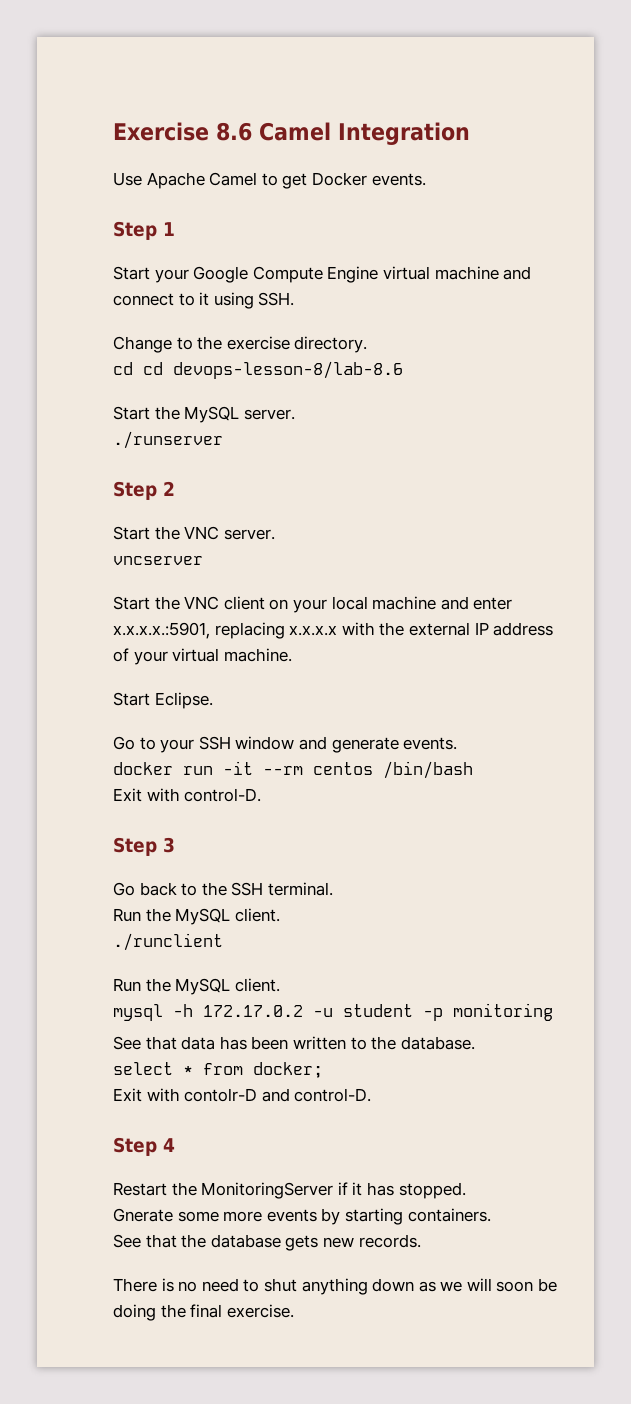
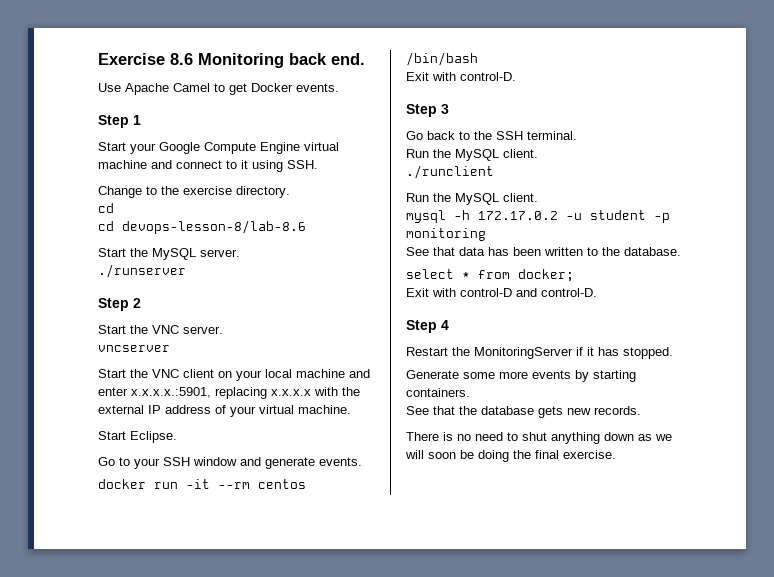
[259,122,470,145] Camel Integration -> [198,53,365,68] Monitoring back end.
(133, 368) none -> (114, 208) //
[184,1088,258,1102] contolr-D -> [460,288,512,297] control-D
[113,1208,173,1222] Gnerate -> [406,370,459,379] Generate

